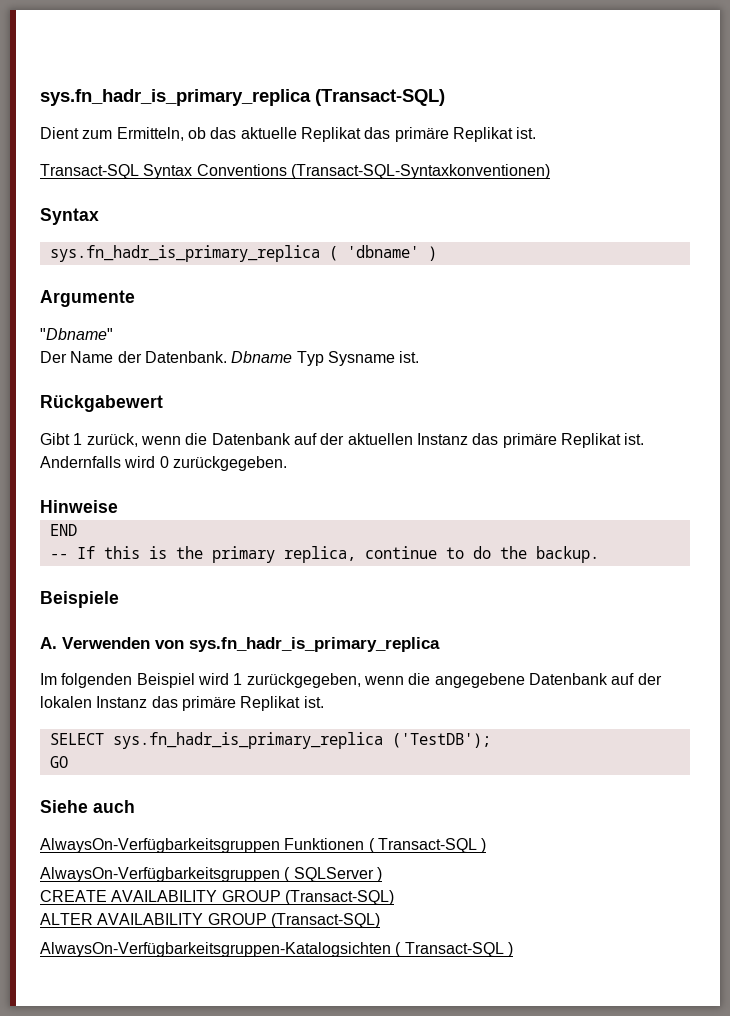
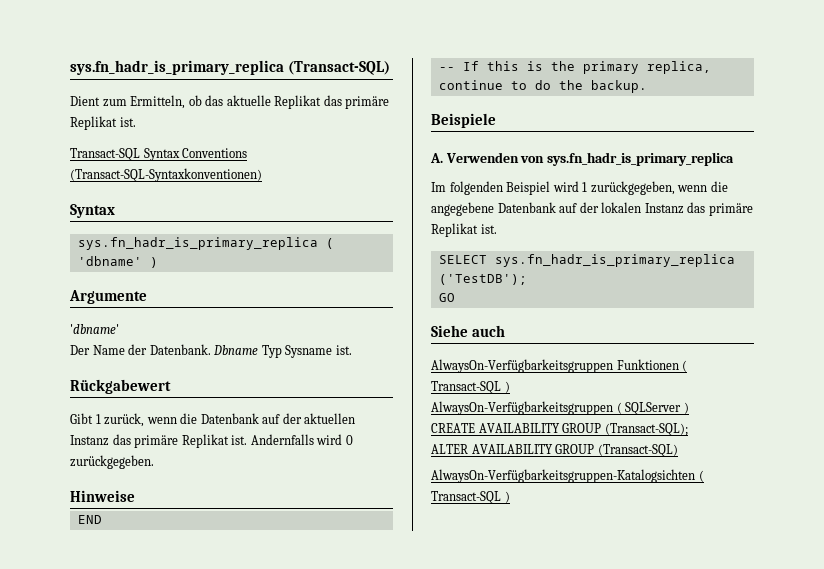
[40,328,113,340] "Dbname" -> [70,324,119,334] 'dbname'
[284,890,394,905] (Transact-SQL) -> [604,423,688,436] (Transact-SQL);

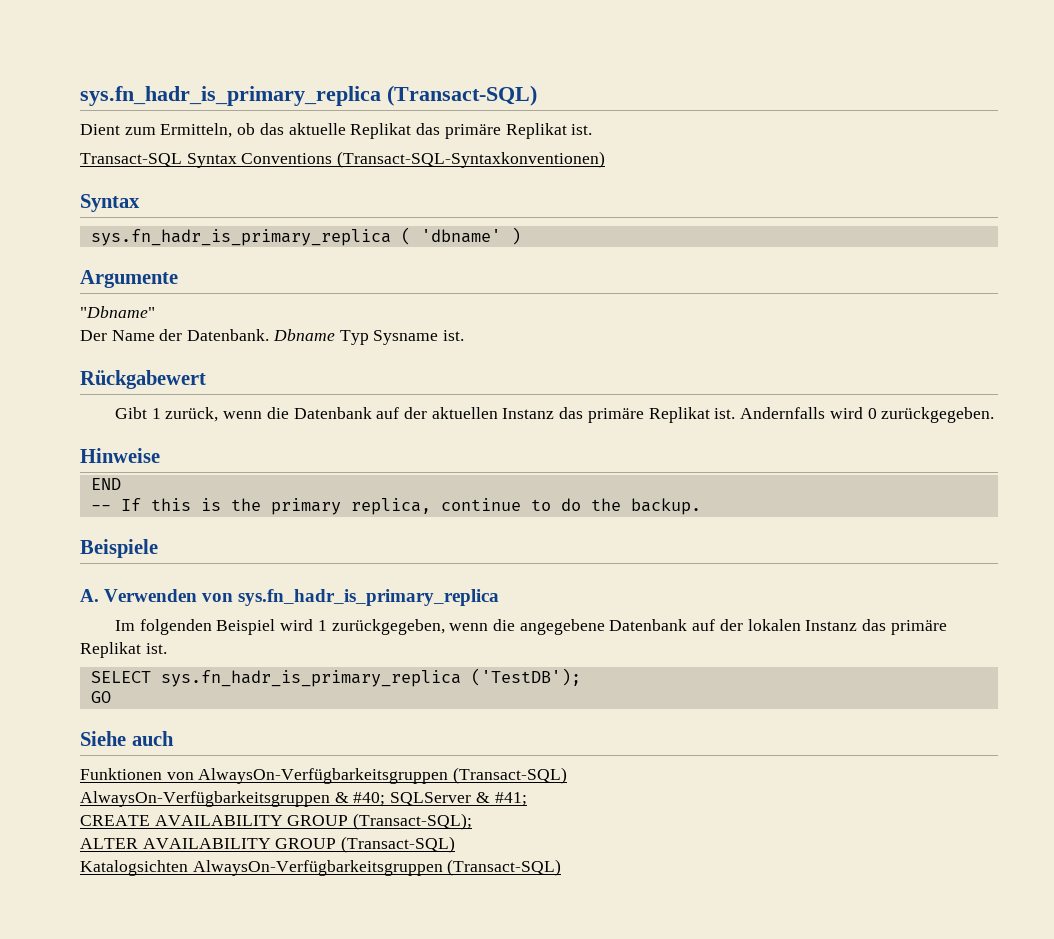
[70,324,119,334] 'dbname' -> [80,306,155,318] "Dbname"
[431,359,688,373] [431,381,510,394] [431,401,689,415] AlwaysOn-Verfügbarkeitsgruppen Funktionen ( Transact-SQL ) // AlwaysOn-Verfügbarkeitsgruppen ( SQLServer ) -> [80,767,568,784] [80,791,527,807] Funktionen von AlwaysOn-Verfügbarkeitsgruppen (Transact-SQL) // AlwaysOn-Verfügbarkeitsgruppen & #40; SQLServer & #41;
[431,469,704,483] [431,491,510,504] AlwaysOn-Verfügbarkeitsgruppen-Katalogsichten ( Transact-SQL ) -> [80,859,562,876] Katalogsichten AlwaysOn-Verfügbarkeitsgruppen (Transact-SQL)

